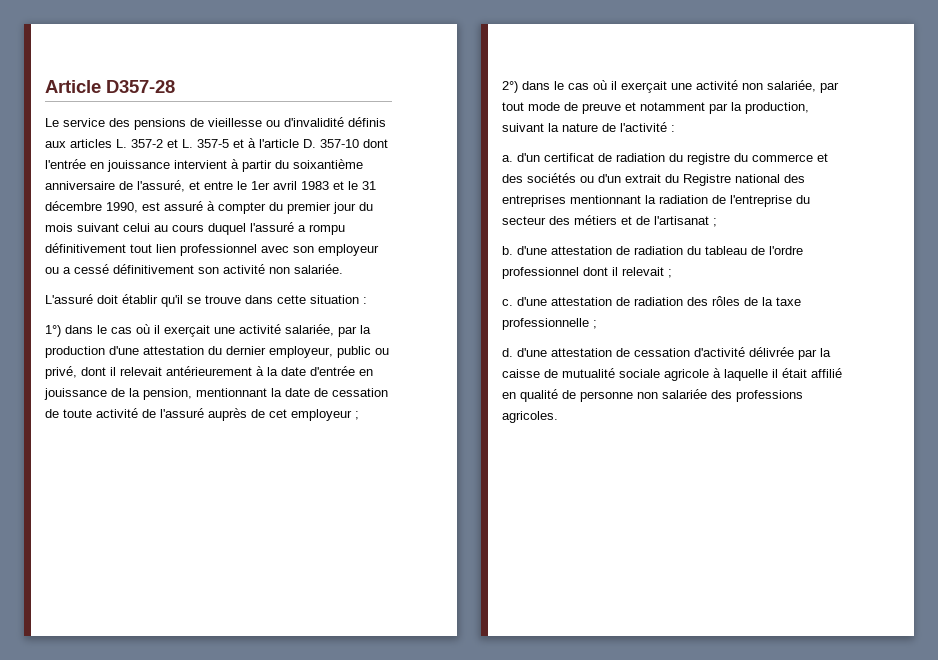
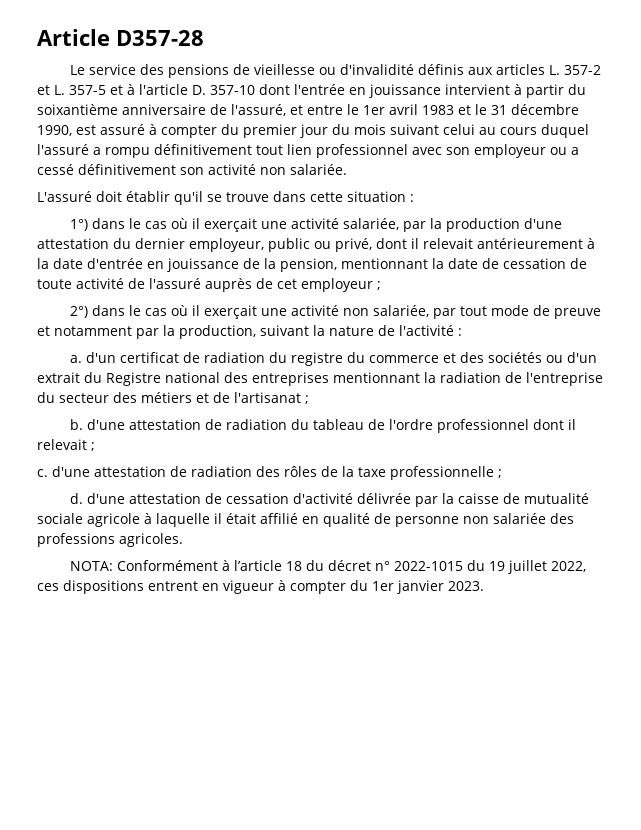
(558, 417) none -> [70,560,587,574] [37,580,484,594] // NOTA: Conformément à l’article 18 du décret n° 2022-1015 du 19 juillet 2022, ces dispositions entrent en vigueur à compter du 1er janvier 2023.

